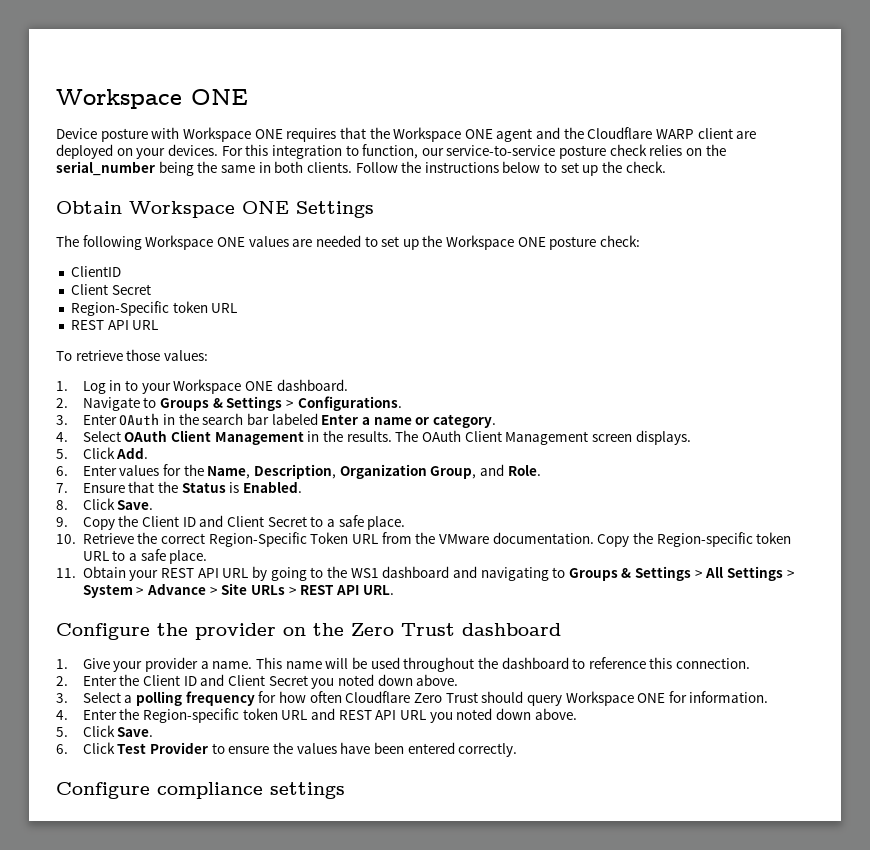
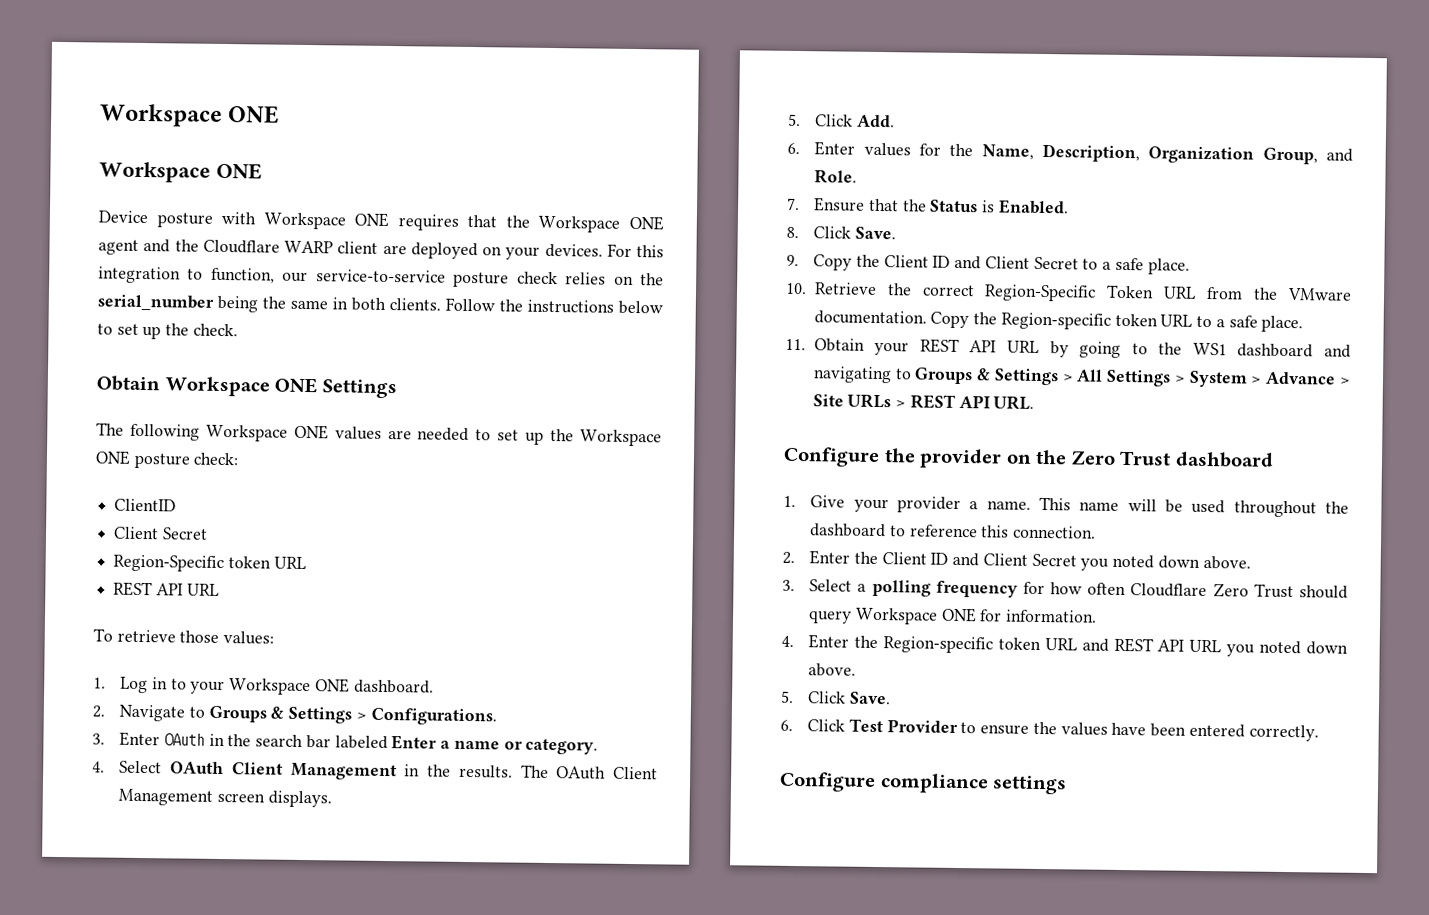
[56,89,248,109] Workspace ONE -> [100,103,281,127] [99,161,262,183] Workspace ONE // Workspace ONE

